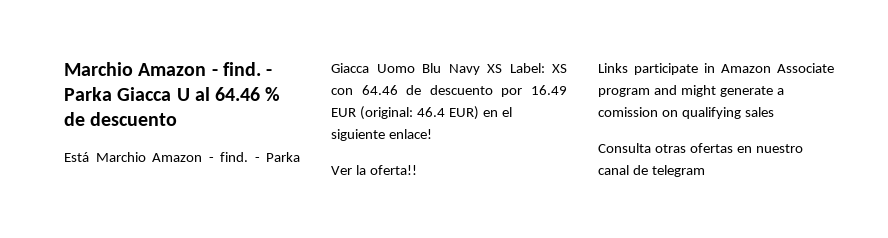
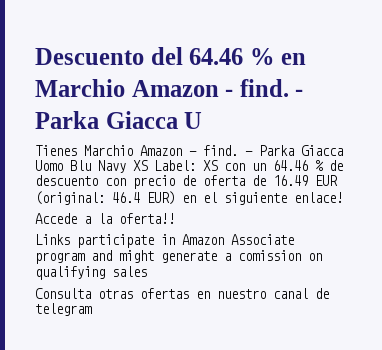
(64, 69) none -> [35,47,307,65] Descuento del 64.46 % en
[194,87,281,101] [64,112,178,126] [64,152,89,162] al 64.46 % de descuento // Está -> [35,145,77,156] // Tienes
[361,85,523,97] 64.46 de descuento por -> [252,160,343,171] [35,175,266,189] un 64.46 % de descuento con precio de oferta de
[331,166,352,175] Ver -> [35,213,91,224] Accede a

